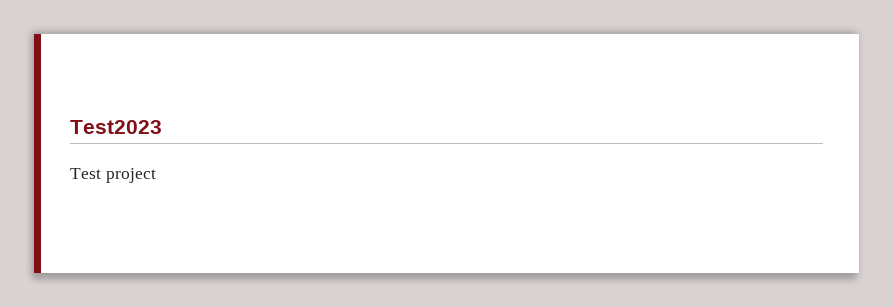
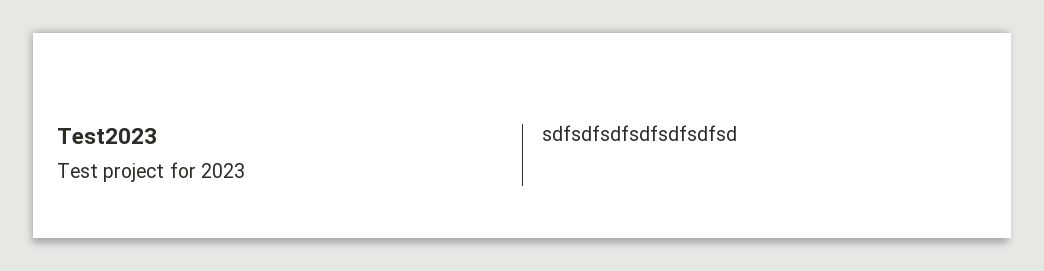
(156, 175) none -> [169,162,245,178] [542,125,737,141] for 2023 // sdfsdfsdfsdfsdfsdfsd

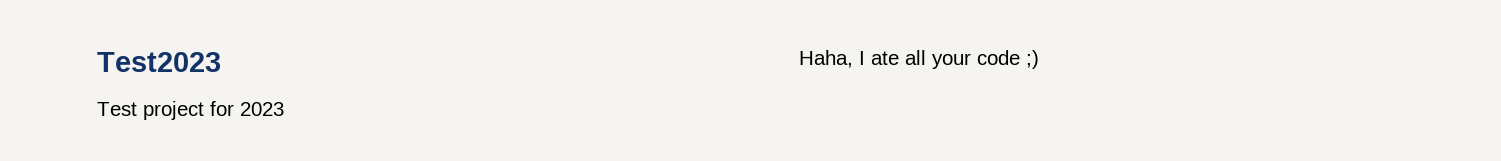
[542,125,737,141] sdfsdfsdfsdfsdfsdfsd -> [799,50,1039,69] Haha, I ate all your code ;)

